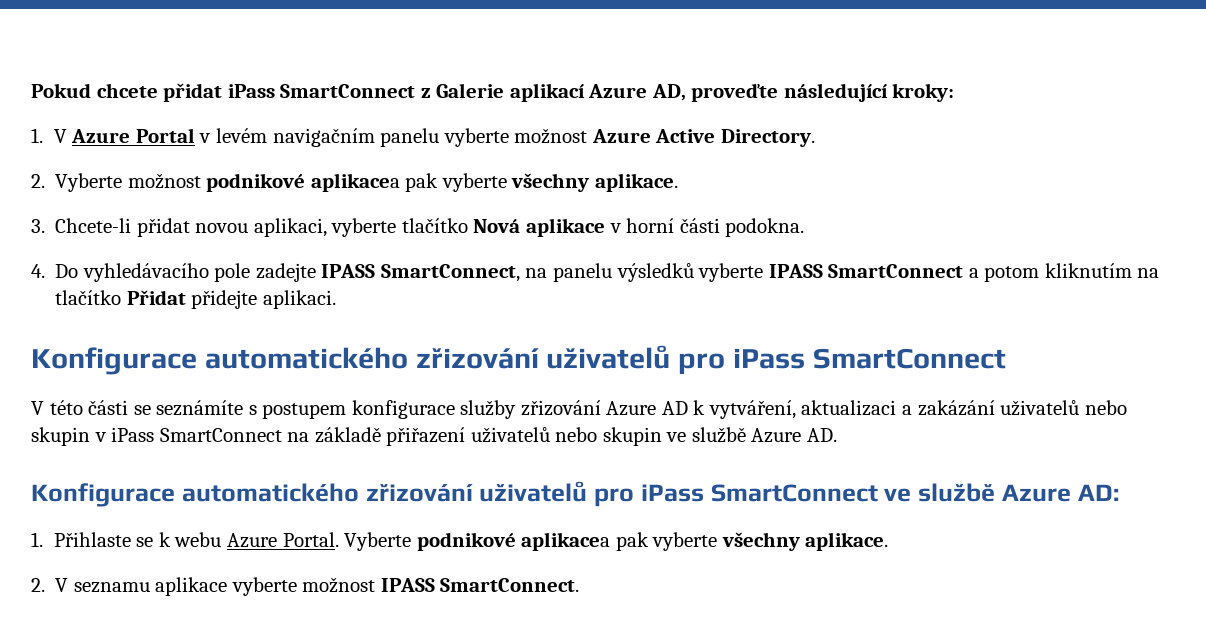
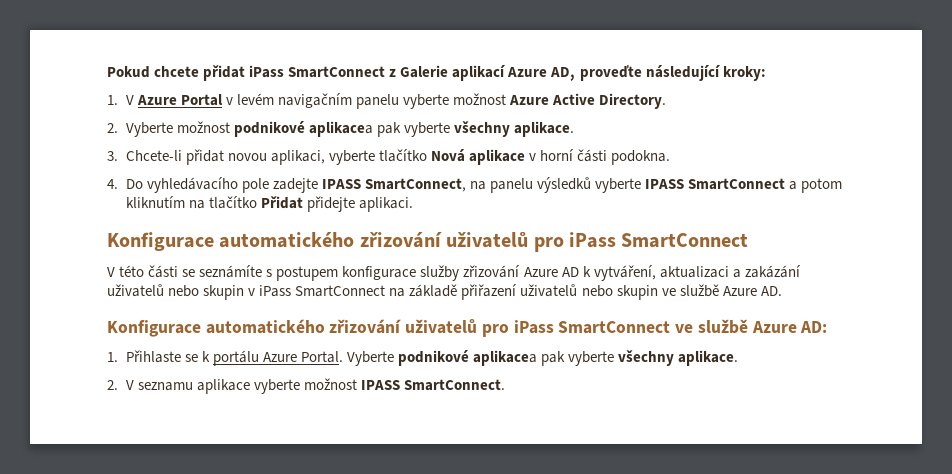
[174,532,222,547] webu -> [212,350,259,366] portálu

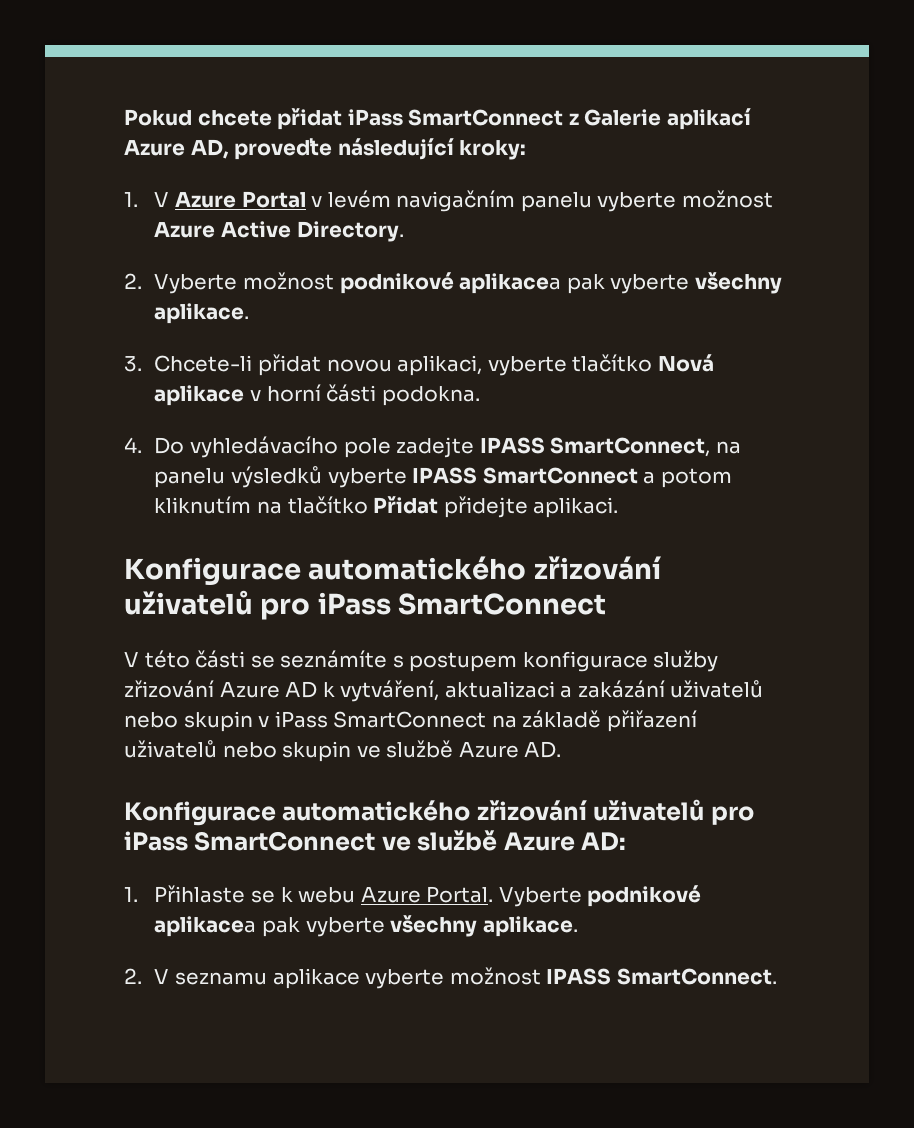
[212,350,259,366] portálu -> [298,887,356,903] webu

